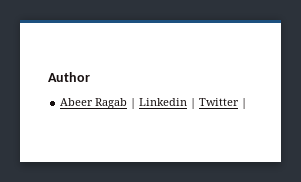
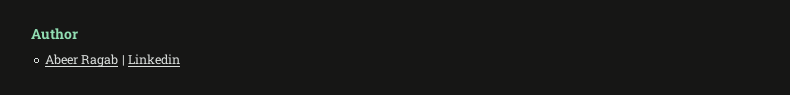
[190,98,248,109] | Twitter | -> (180, 59) none

